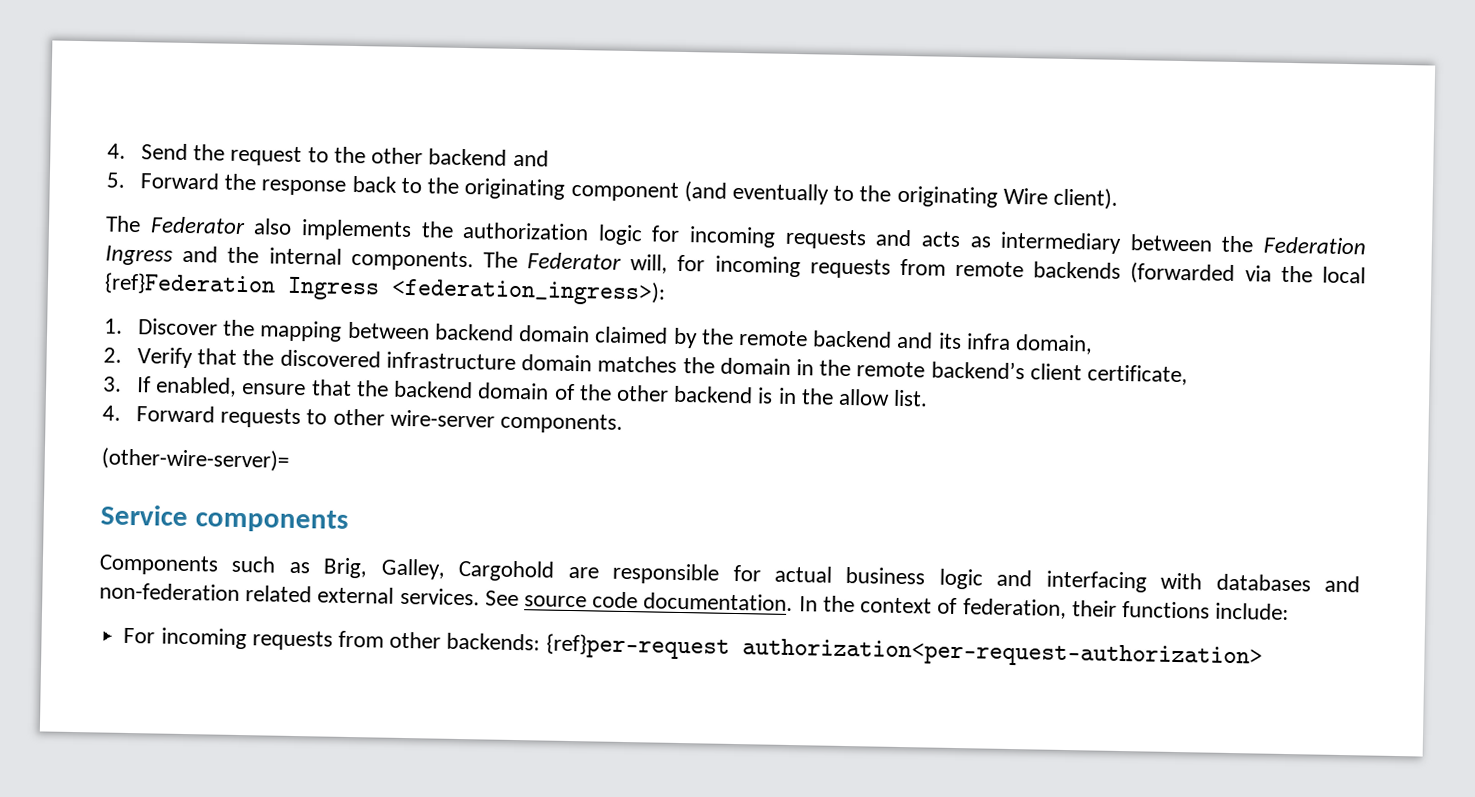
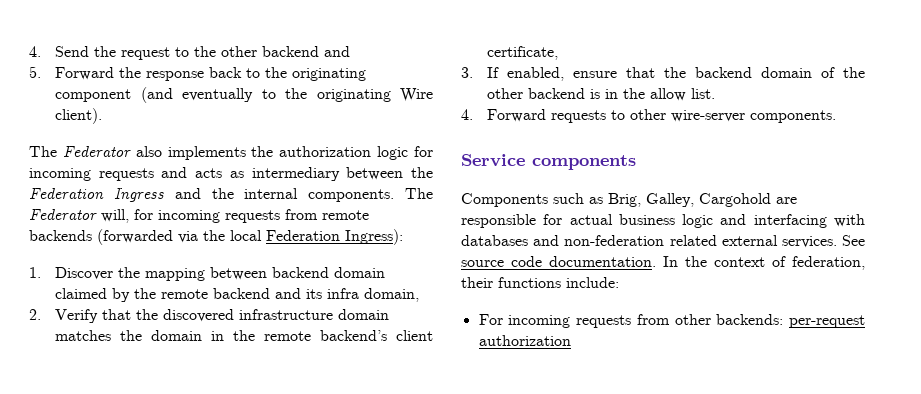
[104,272,666,306] {ref}Federation Ingress <federation_ingress>): -> [266,229,403,245] Federation Ingress):
[101,447,289,472] // (other-wire-server)= -> (837, 116) none
[545,633,1263,670] {ref}per-request authorization<per-request-authorization> -> [789,315,865,328] [478,335,571,346] per-request authorization

